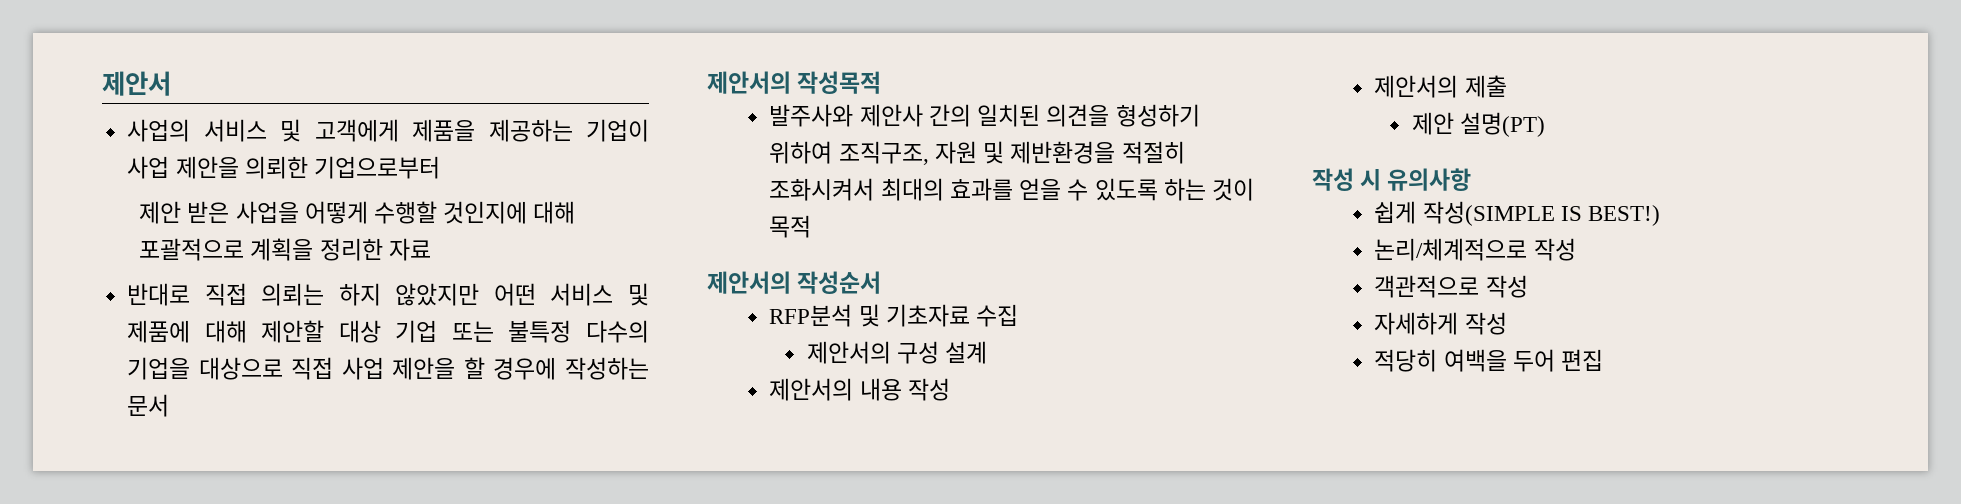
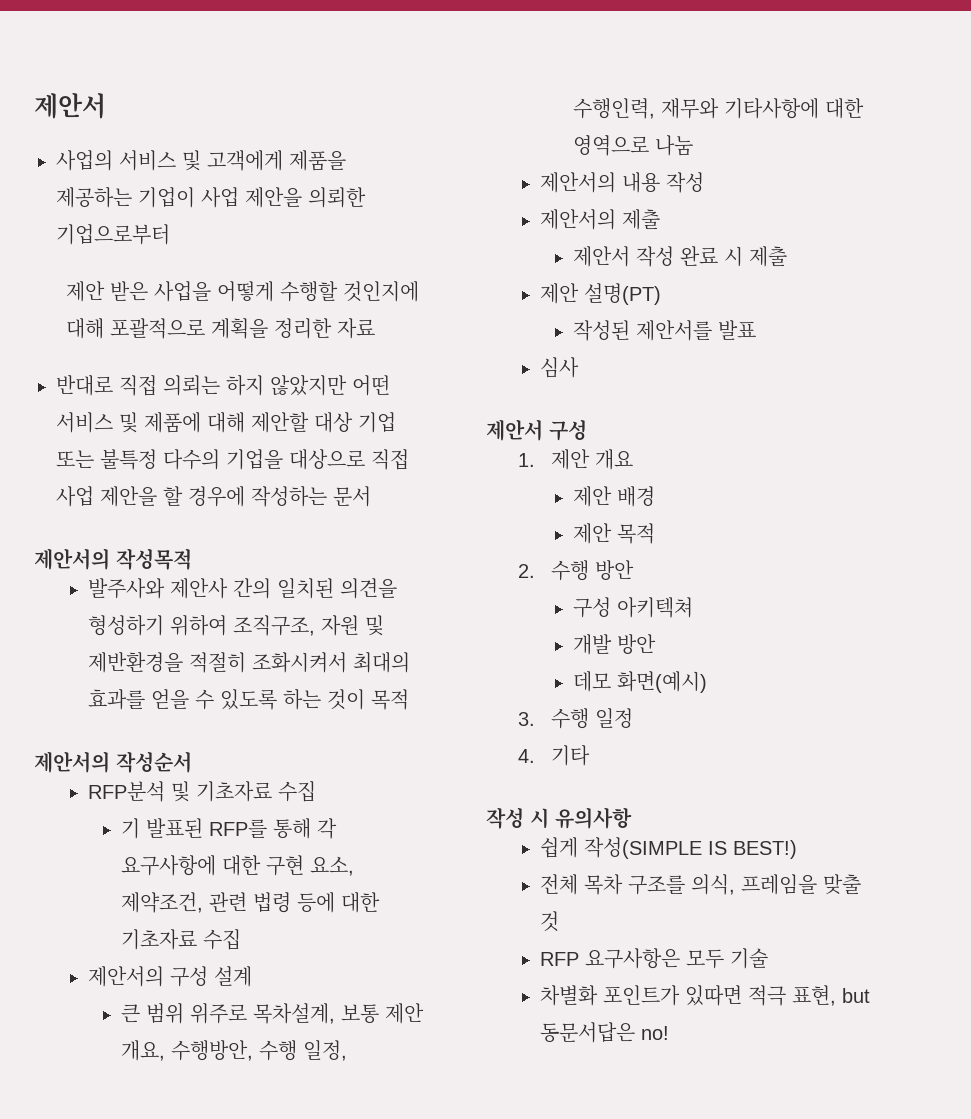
[806,341,988,364] 제안서의 구성 설계 -> [120,818,337,839] [120,855,354,876] [120,892,380,913] [120,929,241,950] [88,966,253,987] [120,1003,424,1024] [120,1040,347,1061] [572,98,864,119] [572,135,693,156] 기 발표된 RFP를 통해 각 요구사항에 대한 구현 요소, 제약조건, 관련 법령 등에 대한 기초자료 수집 // 제안서의 구성 설계 // 큰 범위 위주로 목차설계, 보통 제안 개요, 수행방안, 수행 일정, 수행인력, 재무와 기타사항에 대한 영역으로 나눔
[1411,112,1545,137] 제안 설명(PT) -> [572,246,787,267] [540,283,662,305] [572,320,756,341] [540,357,580,378] [486,419,587,441] [518,449,633,470] [572,486,655,507] [572,523,655,544] [518,560,634,581] [572,597,693,618] [572,634,656,655] [572,671,707,693] [518,708,633,729] [518,745,590,766] 제안서 작성 완료 시 제출 // 제안 설명(PT) // 작성된 제안서를 발표 // 심사 // 제안서 구성 // 1. 제안 개요 // 제안 배경 // 제안 목적 // 2. 수행 방안 // 구성 아키텍쳐 // 개발 방안 // 데모 화면(예시) // 3. 수행 일정 // 4. 기타
[1374,238,1576,261] [1374,275,1528,298] [1374,312,1507,335] [1374,349,1604,372] 논리/체계적으로 작성 // 객관적으로 작성 // 자세하게 작성 // 적당히 여백을 두어 편집 -> [540,874,862,895] [540,911,560,932] [540,948,769,969] [540,985,871,1006] [540,1022,670,1043] 전체 목차 구조를 의식, 프레임을 맞출 것 // RFP 요구사항은 모두 기술 // 차별화 포인트가 있따면 적극 표현, but 동문서답은 no!

